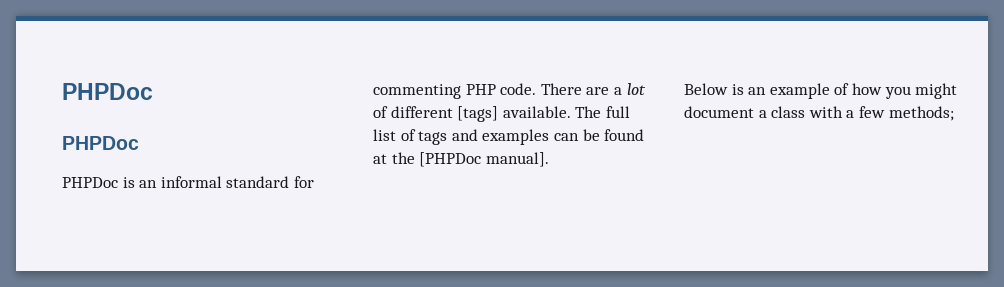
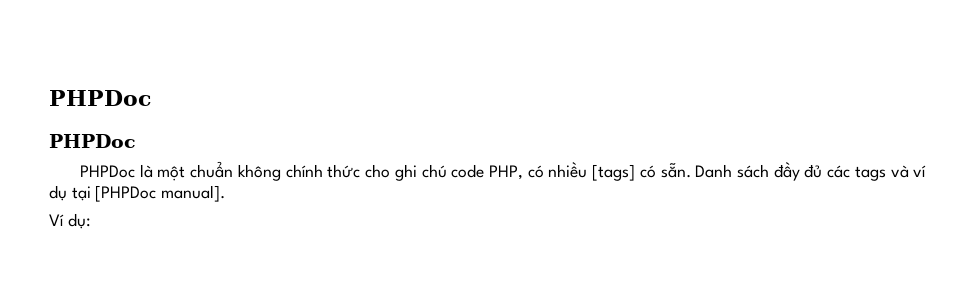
[122,176,314,188] [373,83,646,99] [373,106,630,122] [373,129,645,145] [373,152,549,167] [684,83,958,99] [684,106,954,121] is an informal standard for commenting PHP code. There are a lot of different [tags] available. The full list of tags and examples can be found at the [PHPDoc manual]. // Below is an example of how you might document a class with a few methods; -> [139,161,927,181] [49,185,226,202] [49,213,91,229] là một chuẩn không chính thức cho ghi chú code PHP, có nhiều [tags] có sẵn. Danh sách đầy đủ các tags và ví dụ tại [PHPDoc manual]. // Ví dụ:

